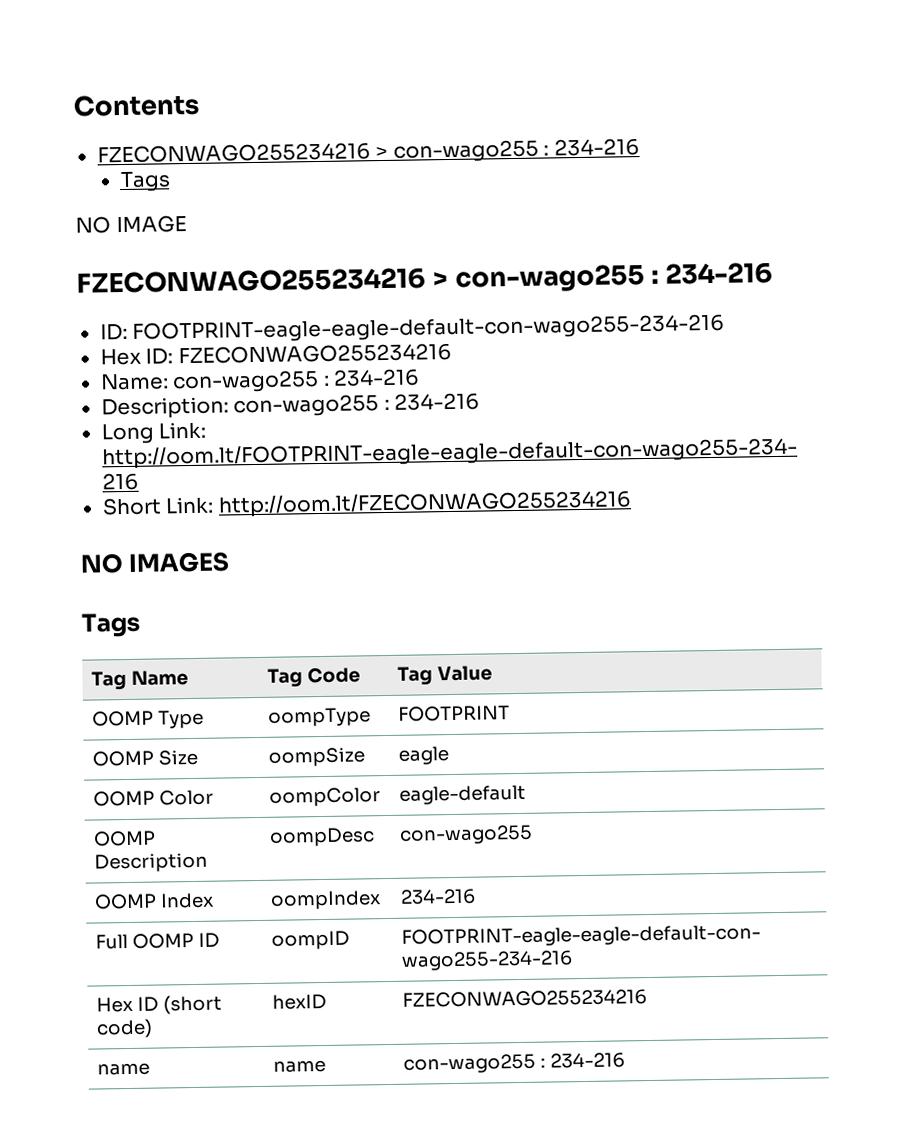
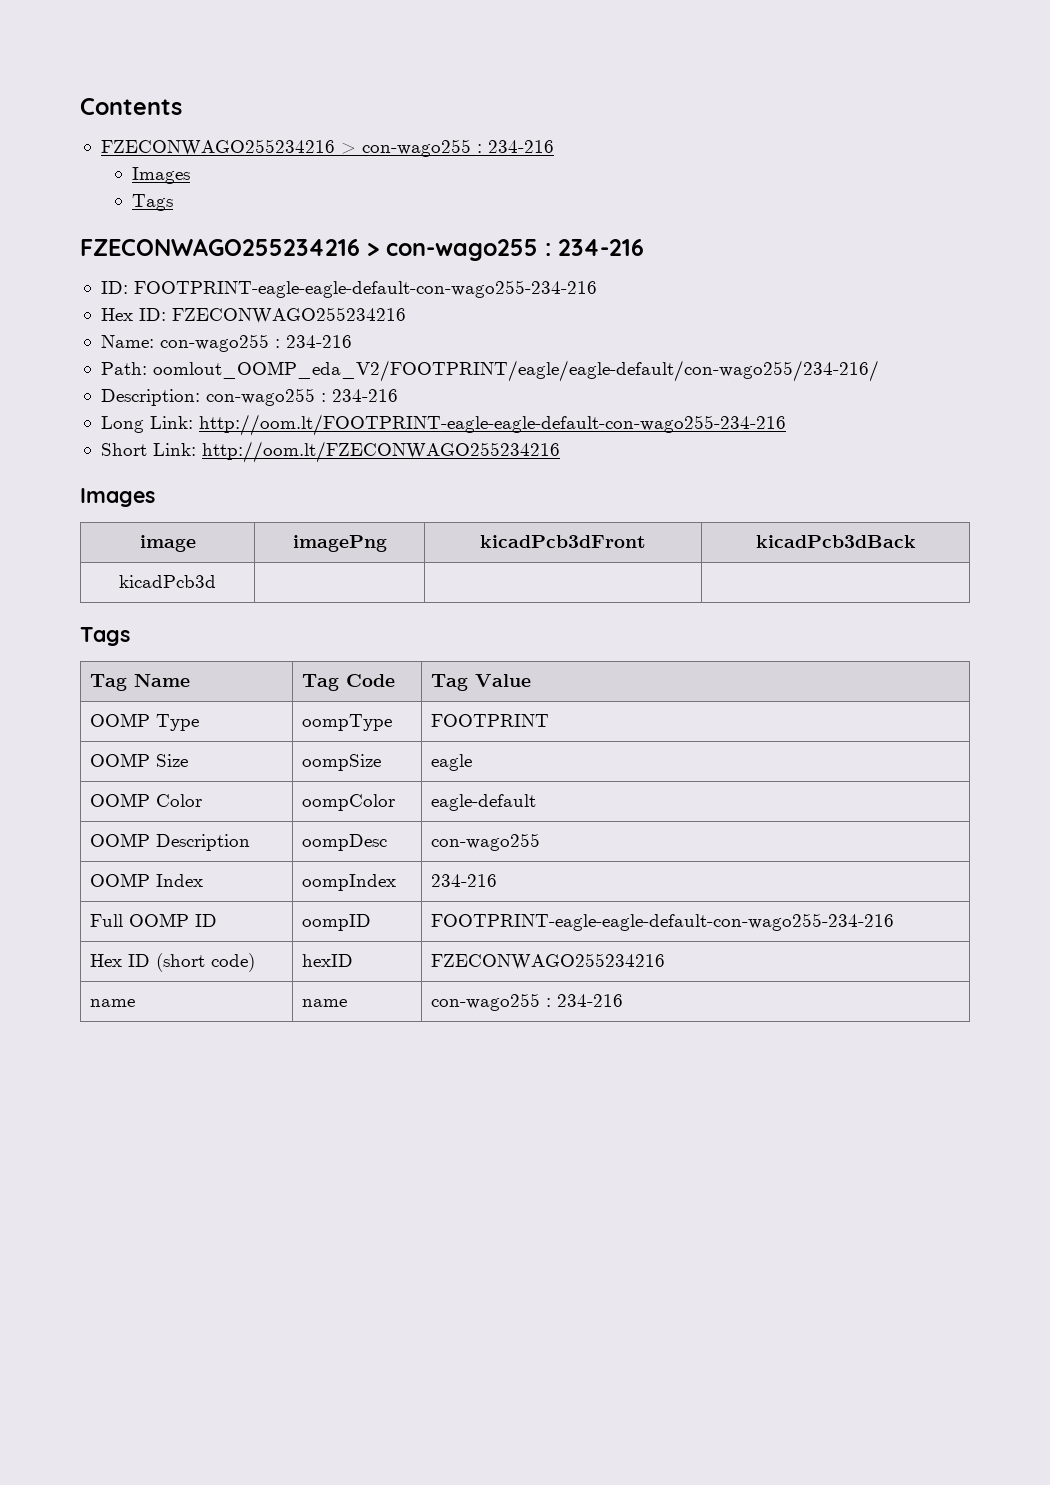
[119,171,171,193] [75,215,187,234] // Tags // NO IMAGE -> [132,167,191,184] [132,194,174,211] // Images // Tags
(421, 377) none -> [100,360,879,382] // Path: oomlout_OOMP_eda_V2/FOOTPRINT/eagle/eagle-default/con-wago255/234-216/
[80,551,230,574] NO IMAGES -> [80,488,155,507] [139,535,196,552] [292,535,387,552] [480,535,646,548] [755,535,916,548] [119,575,216,588] Images // image | imagePng | kicadPcb3dFront | kicadPcb3dBack // kicadPcb3d | | |

